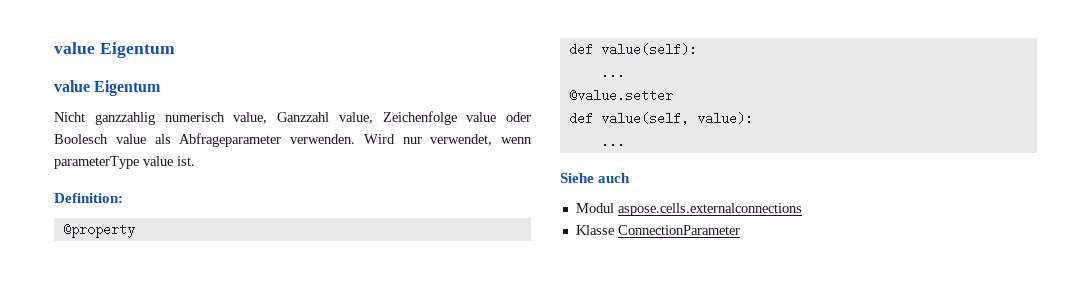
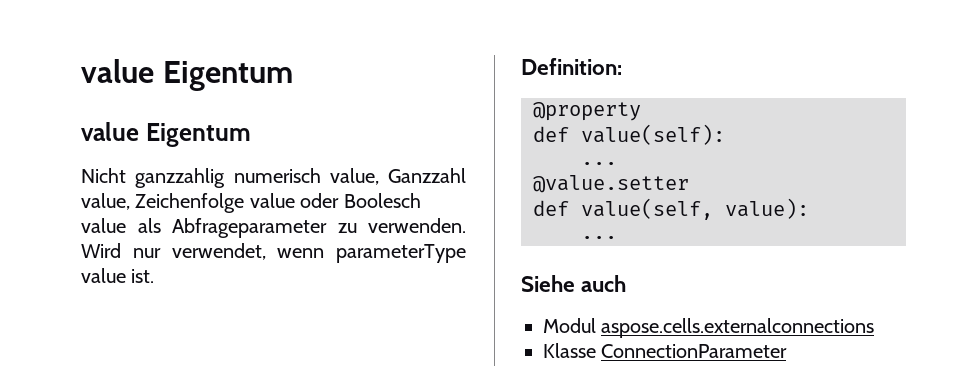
(282, 140) none -> [337,223,357,233] zu

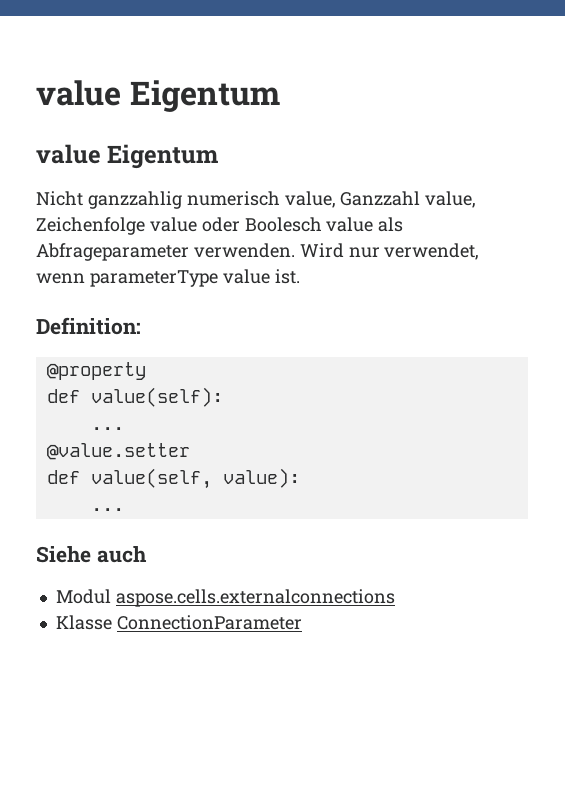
[337,223,357,233] zu -> (189, 252) none

